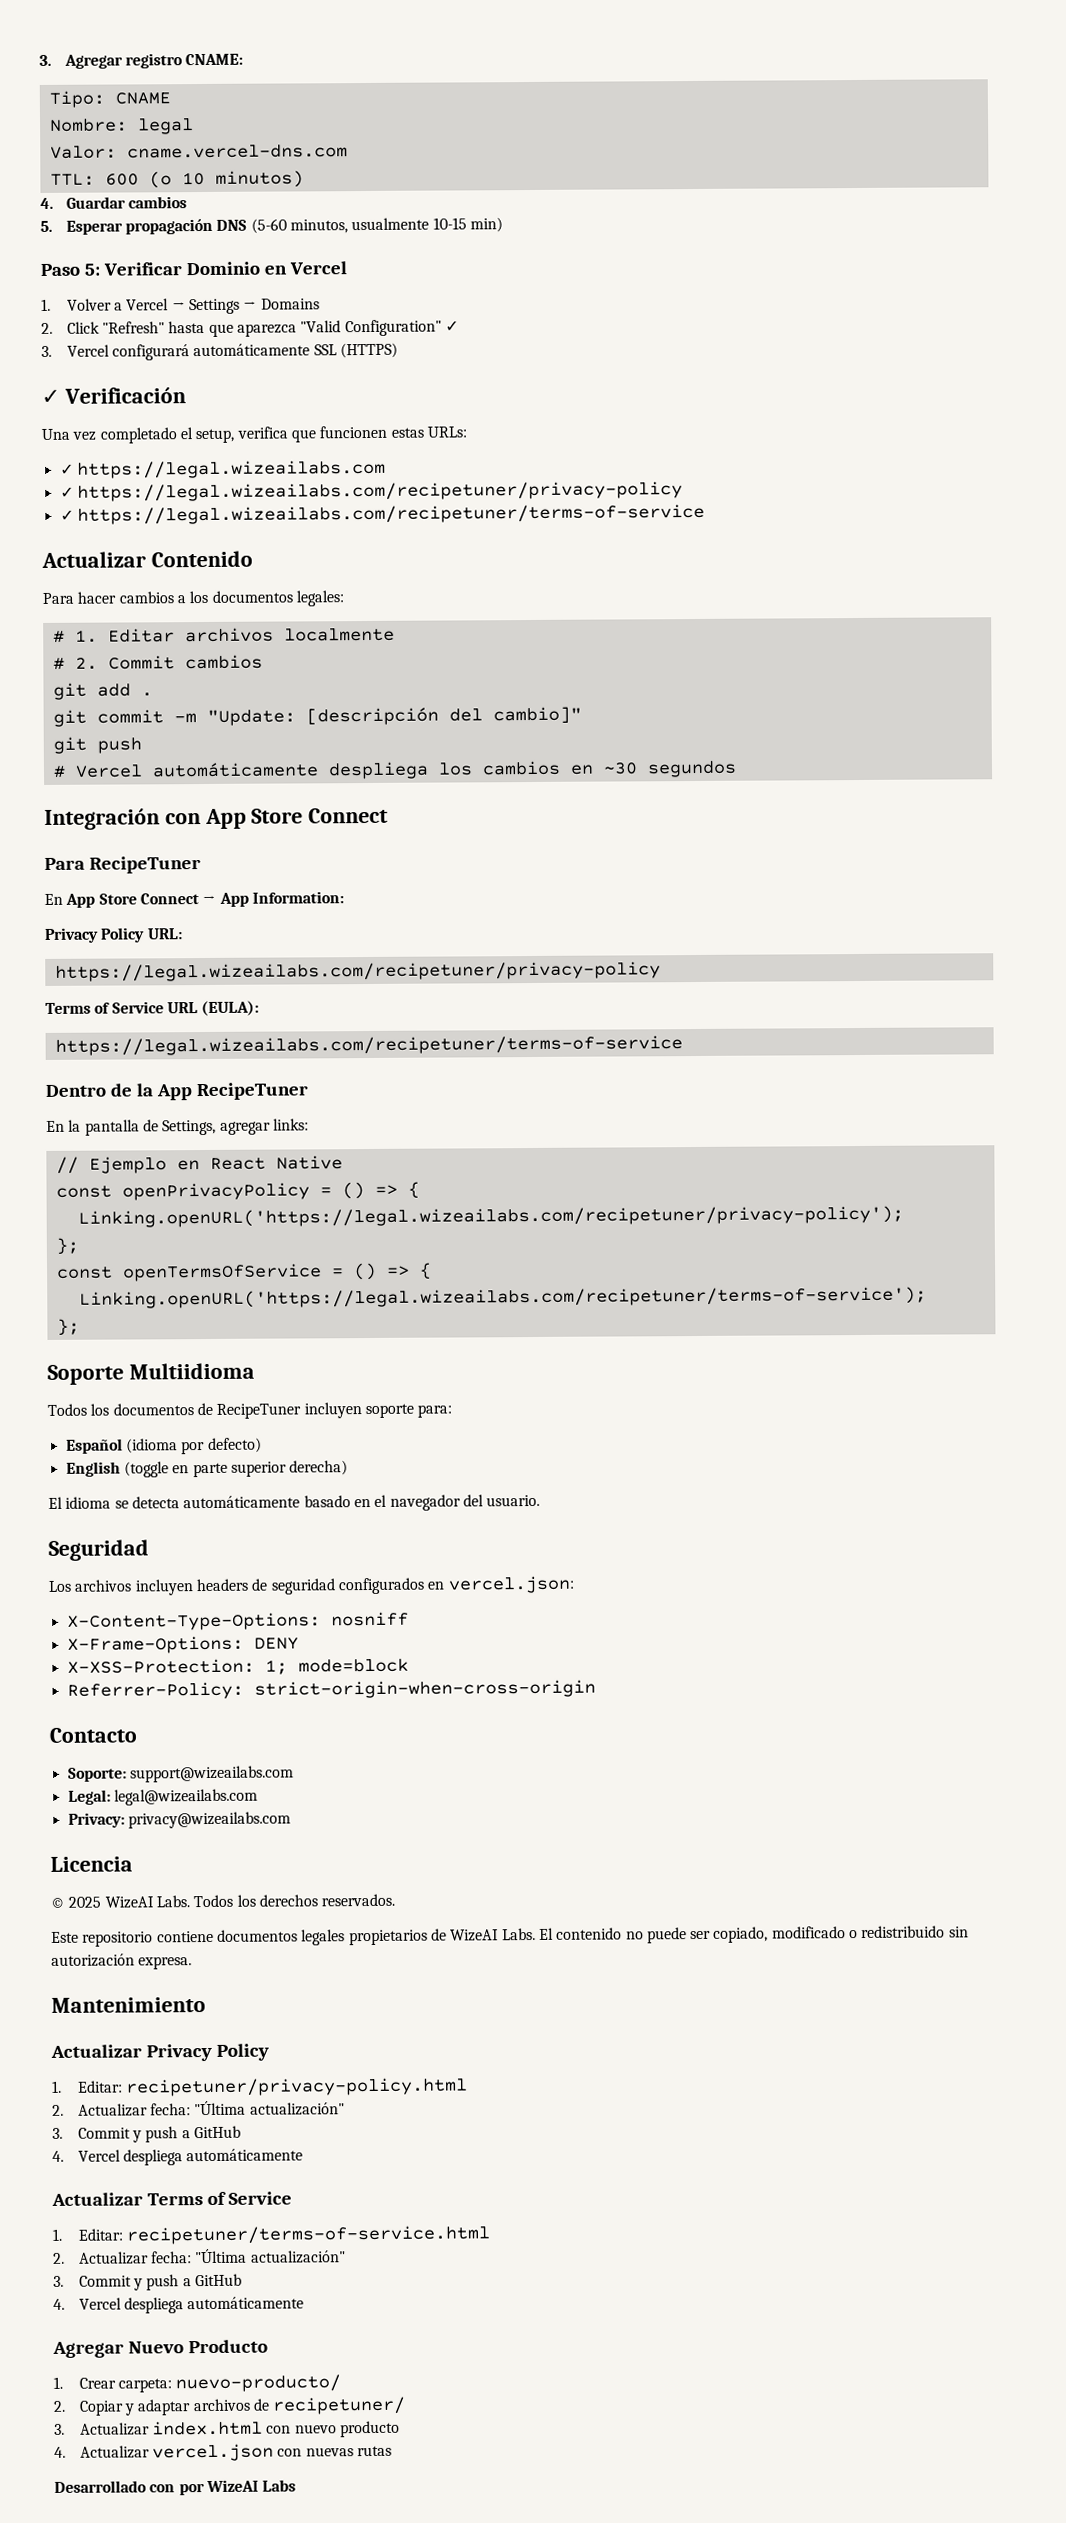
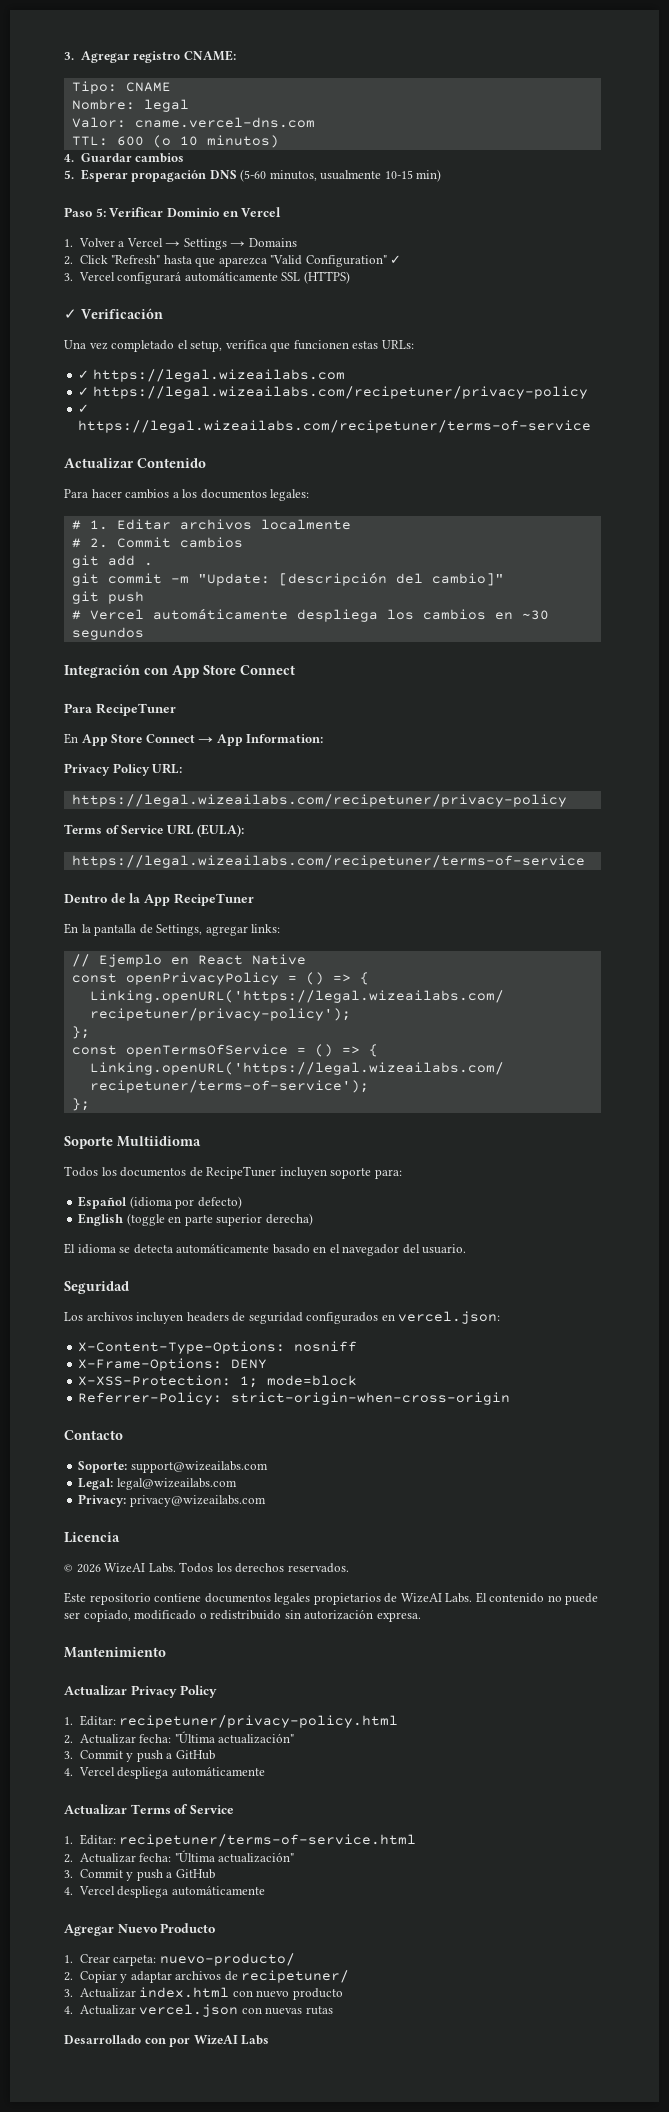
[68,1896,102,1908] 2025 -> [76,1564,101,1573] 2026

